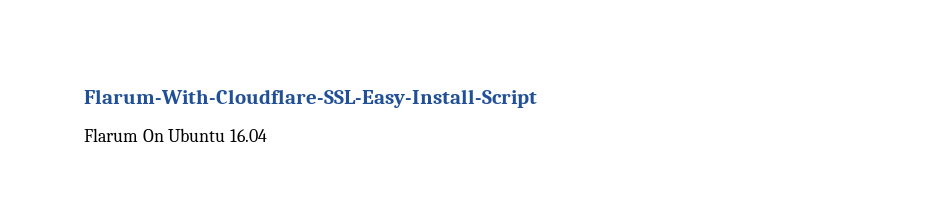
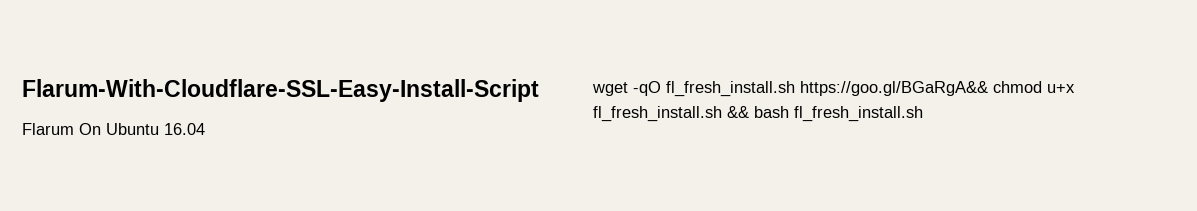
(268, 135) none -> [592,81,1075,97] [593,106,923,122] // wget -qO fl_fresh_install.sh https://goo.gl/BGaRgA&& chmod u+x fl_fresh_install.sh && bash fl_fresh_install.sh

